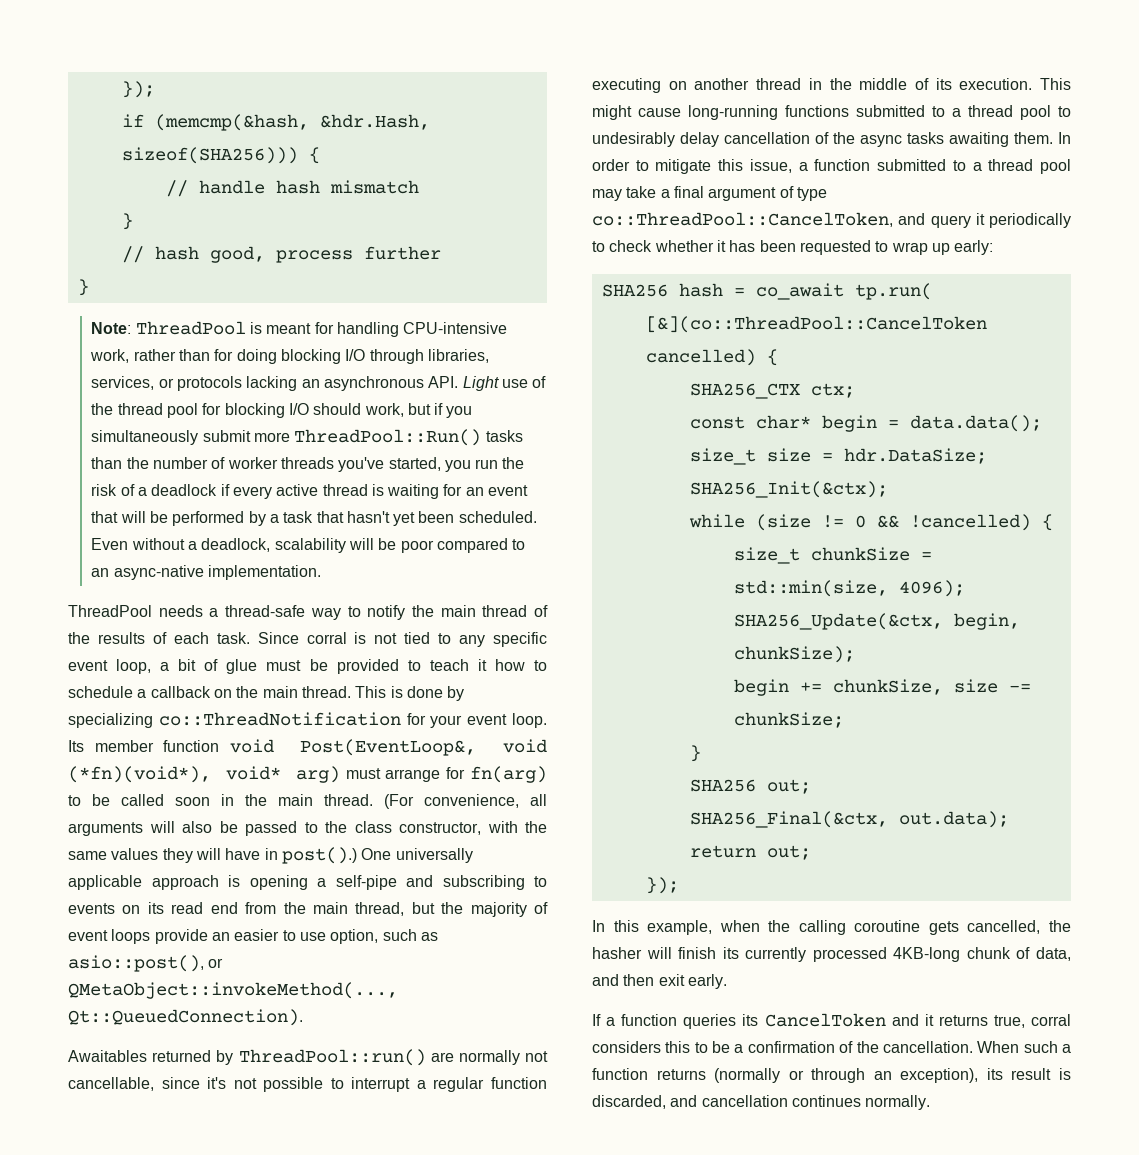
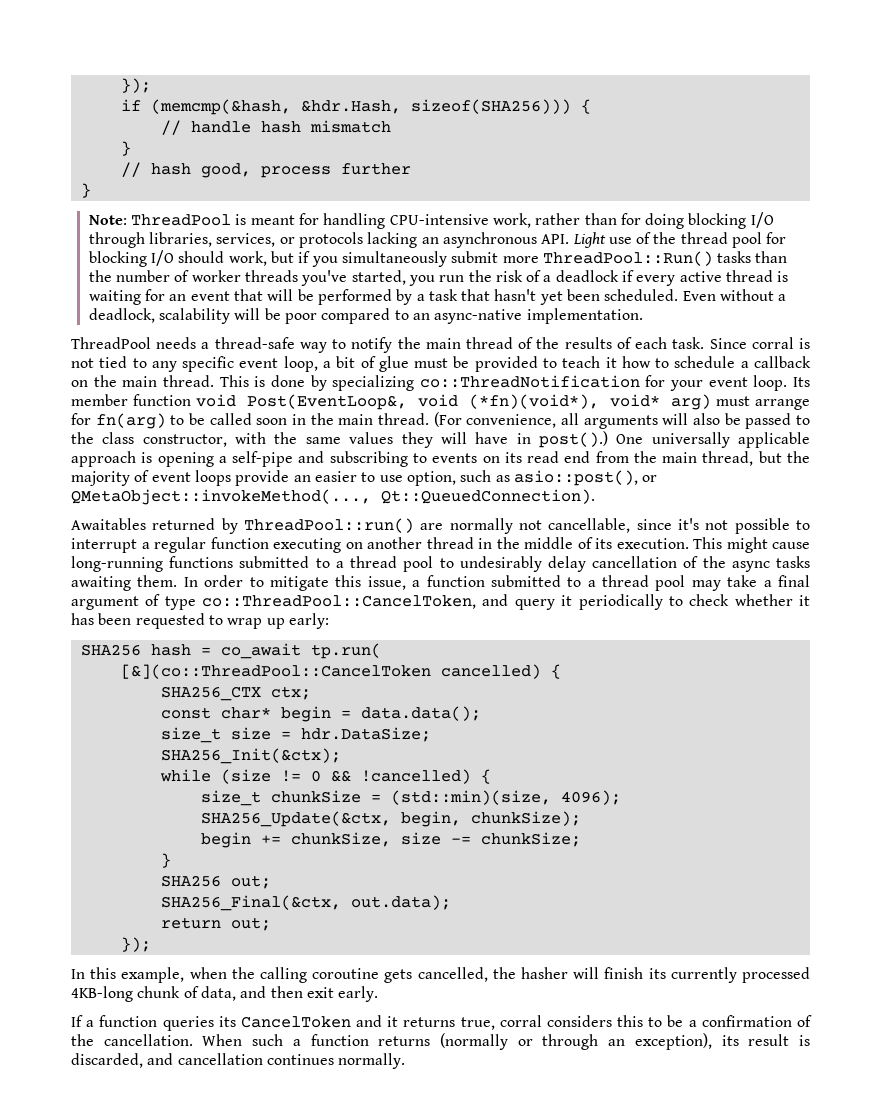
[733,580,888,597] std::min(size, -> [390,790,551,805] (std::min)(size,

